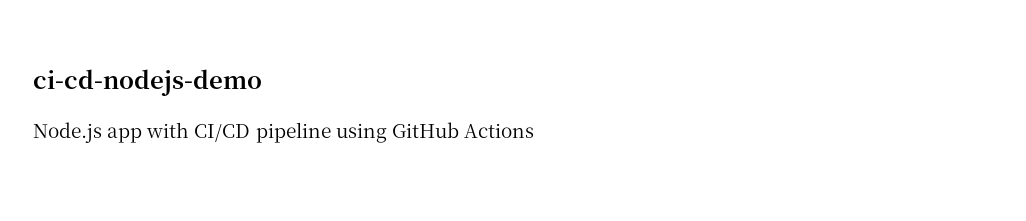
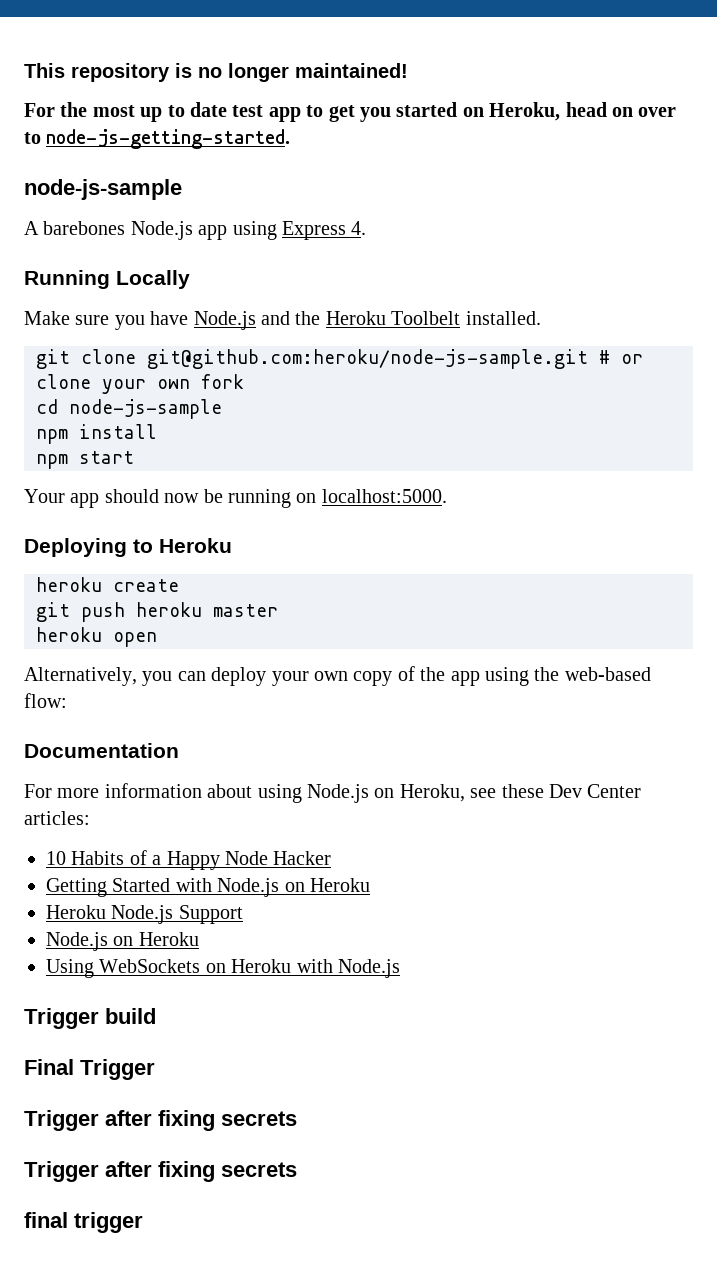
[33,69,262,96] [33,122,534,143] ci-cd-nodejs-demo // Node.js app with CI/CD pipeline using GitHub Actions -> [24,63,408,82] [24,102,677,122] [24,129,291,149] [24,179,182,200] [24,221,367,240] [24,270,190,289] [24,311,541,330] [36,349,643,369] [36,374,244,394] [36,399,222,419] [36,424,157,444] [36,451,134,469] [24,489,447,508] [24,538,232,557] [36,577,179,592] [36,602,278,622] [36,627,157,647] [24,666,651,686] [24,693,67,708] [24,743,179,758] [24,783,642,803] [24,811,90,825] [46,850,332,870] [46,878,370,897] [46,905,243,924] [46,932,199,951] [46,959,400,978] [24,1008,156,1029] [24,1059,155,1080] [24,1110,297,1131] [24,1161,297,1182] [24,1212,143,1233] This repository is no longer maintained! // For the most up to date test app to get you started on Heroku, head on over to node-js-getting-started. // node-js-sample // A barebones Node.js app using Express 4. // Running Locally // Make sure you have Node.js and the Heroku Toolbelt installed. // git clone git@github.com:heroku/node-js-sample.git # or clone your own fork // cd node-js-sample // npm install // npm start // Your app should now be running on localhost:5000. // Deploying to Heroku // heroku create // git push heroku master // heroku open // Alternatively, you can deploy your own copy of the app using the web-based flow: // Documentation // For more information about using Node.js on Heroku, see these Dev Center articles: // 10 Habits of a Happy Node Hacker // Getting Started with Node.js on Heroku // Heroku Node.js Support // Node.js on Heroku // Using WebSockets on Heroku with Node.js // Trigger build // Final Trigger // Trigger after fixing secrets // Trigger after fixing secrets // final trigger

